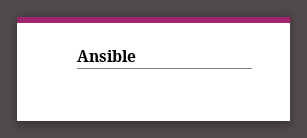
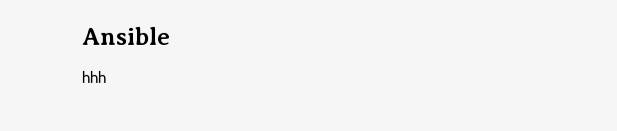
(136, 56) none -> [81,70,106,83] // hhh

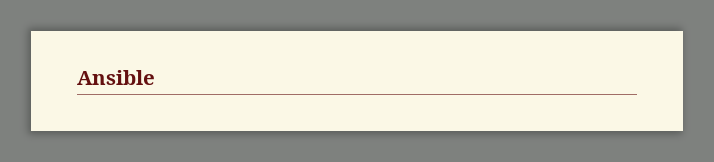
[81,70,106,83] // hhh -> (155, 77) none

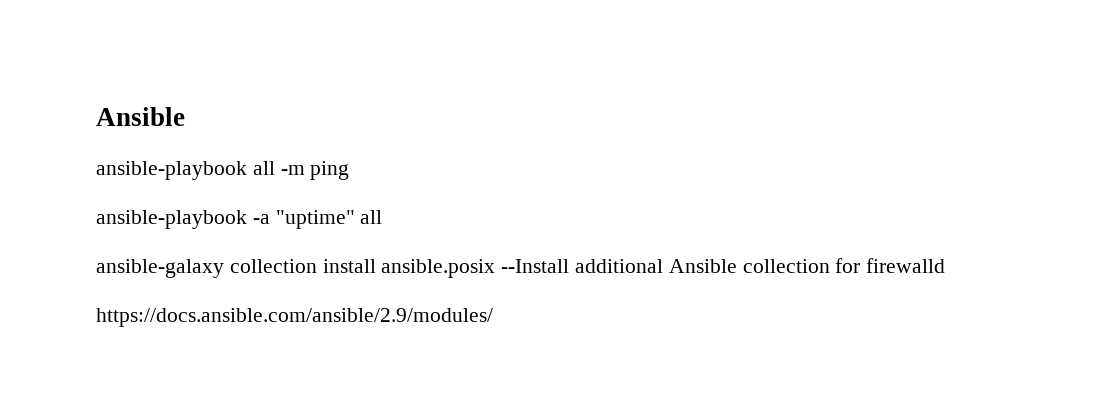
[77,70,155,85] Ansible -> [96,107,185,126] [96,161,350,180] [96,210,383,229] [96,258,946,278] [96,308,493,327] Ansible // ansible-playbook all -m ping // ansible-playbook -a "uptime" all // ansible-galaxy collection install ansible.posix --Install additional Ansible collection for firewalld // https://docs.ansible.com/ansible/2.9/modules/

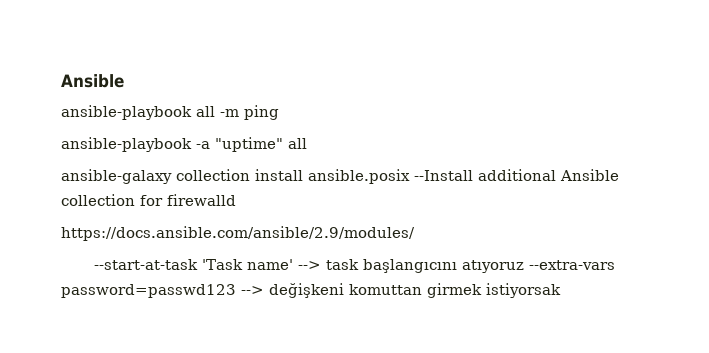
(493, 317) none -> [93,259,615,273] [61,283,561,298] // --start-at-task 'Task name' --> task başlangıcını atıyoruz --extra-vars password=passwd123 --> değişkeni komuttan girmek istiyorsak

